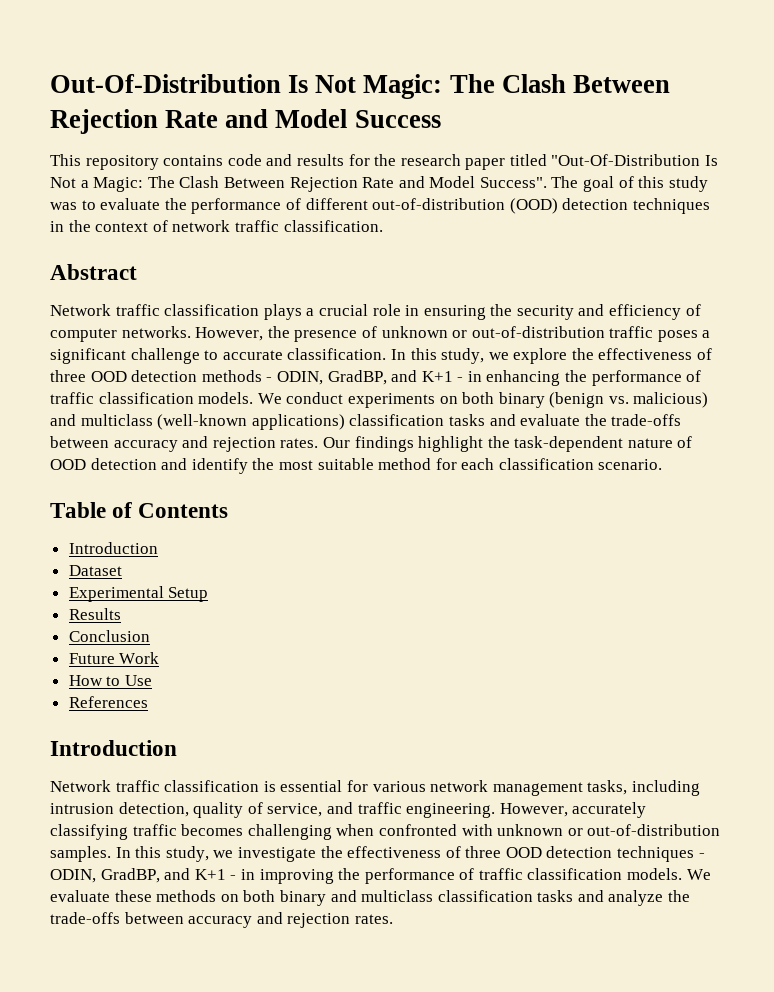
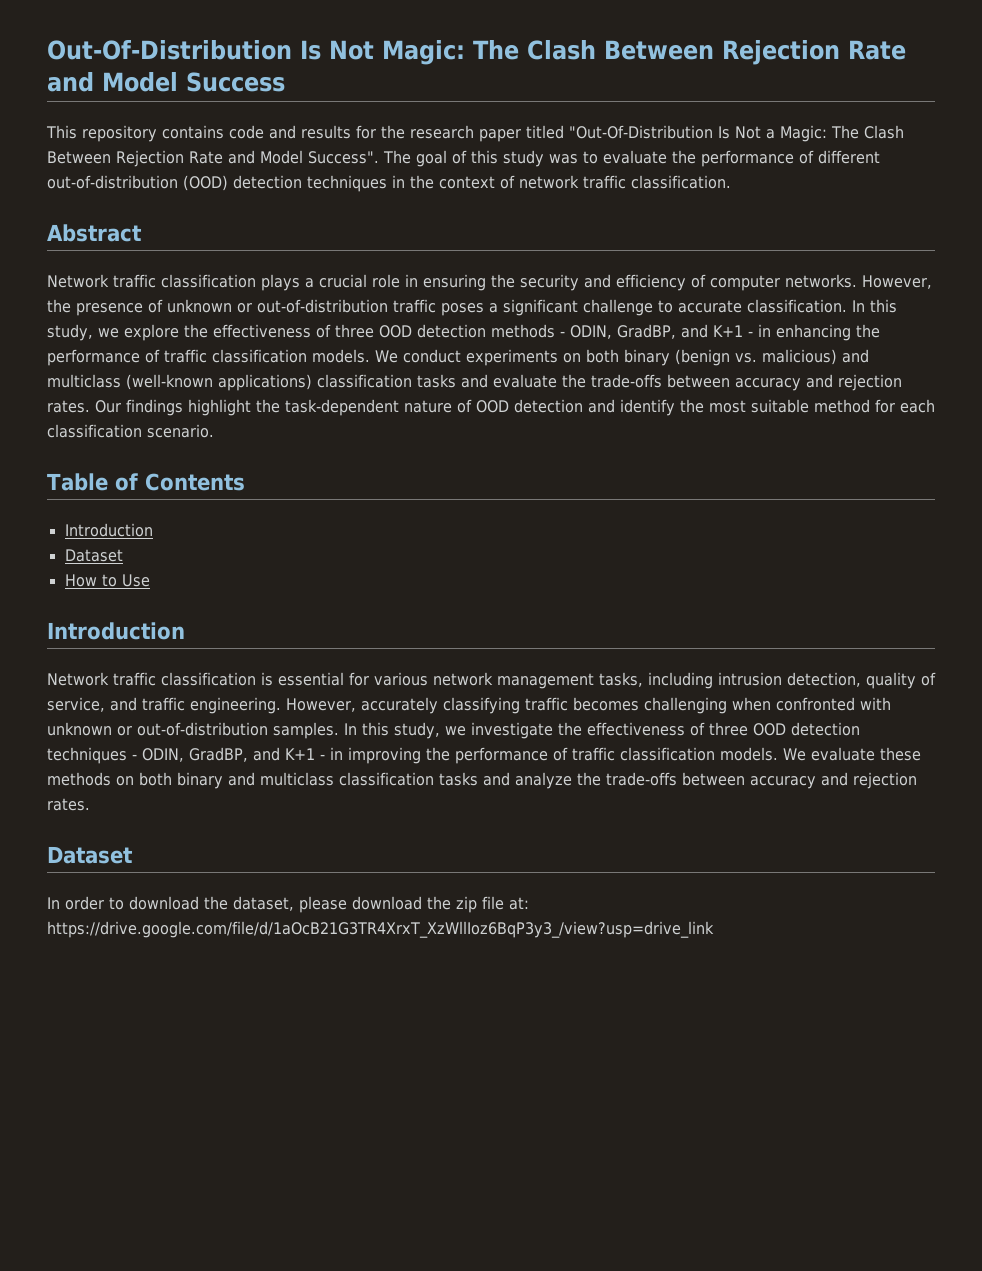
[68,586,209,602] [68,608,121,620] [68,630,150,642] [68,652,160,664] // Experimental Setup // Results // Conclusion // Future Work -> (123, 555) none
[68,696,148,708] // References -> (150, 580) none
(393, 919) none -> [47,846,133,864] [47,896,529,913] [47,921,714,938] // Dataset // In order to download the dataset, please download the zip file at: https://drive.google.com/file/d/1aOcB21G3TR4XrxT_XzWllIoz6BqP3y3_/view?usp=drive_link

